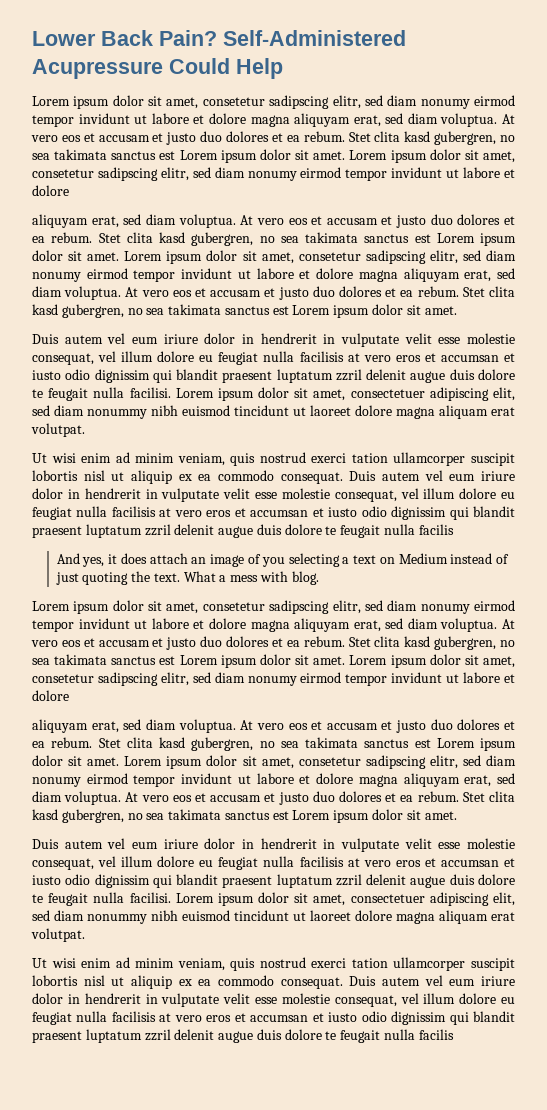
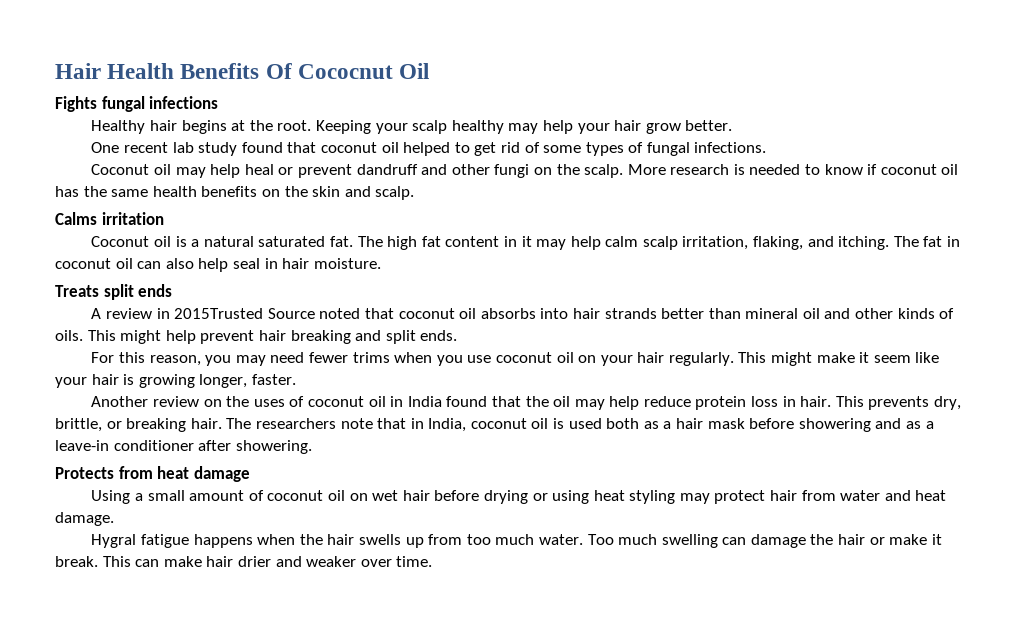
[32,30,406,46] [32,58,283,79] [32,95,515,109] [32,113,515,127] [31,131,515,145] [32,149,515,163] [32,167,515,181] [32,185,69,196] [32,214,516,228] [32,232,516,246] [32,250,516,264] [32,268,516,282] [32,286,515,300] [32,304,457,318] [32,333,515,347] [32,351,516,365] [32,369,515,383] [32,387,515,401] [32,405,515,419] [31,423,85,437] [32,452,515,466] [32,470,515,484] [32,488,515,502] [32,506,515,520] [32,524,454,538] [56,553,510,567] [55,571,319,585] [32,600,515,614] [32,618,515,632] [31,636,515,650] [32,654,515,668] [32,672,515,686] [32,690,69,701] [32,719,516,733] [32,737,516,751] [32,755,516,769] [32,773,516,787] [32,791,515,805] [32,809,457,823] [32,838,515,852] [32,856,516,870] [32,874,515,888] [32,892,515,906] [32,910,515,924] [31,928,85,942] [32,957,515,971] [32,975,515,989] [32,993,515,1007] [32,1011,515,1025] [32,1029,454,1043] Lower Back Pain? Self-Administered Acupressure Could Help // Lorem ipsum dolor sit amet, consetetur sadipscing elitr, sed diam nonumy eirmod tempor invidunt ut labore et dolore magna aliquyam erat, sed diam voluptua. At vero eos et accusam et justo duo dolores et ea rebum. Stet clita kasd gubergren, no sea takimata sanctus est Lorem ipsum dolor sit amet. Lorem ipsum dolor sit amet, consetetur sadipscing elitr, sed diam nonumy eirmod tempor invidunt ut labore et dolore // aliquyam erat, sed diam voluptua. At vero eos et accusam et justo duo dolores et ea rebum. Stet clita kasd gubergren, no sea takimata sanctus est Lorem ipsum dolor sit amet. Lorem ipsum dolor sit amet, consetetur sadipscing elitr, sed diam nonumy eirmod tempor invidunt ut labore et dolore magna aliquyam erat, sed diam voluptua. At vero eos et accusam et justo duo dolores et ea rebum. Stet clita kasd gubergren, no sea takimata sanctus est Lorem ipsum dolor sit amet. // Duis autem vel eum iriure dolor in hendrerit in vulputate velit esse molestie consequat, vel illum dolore eu feugiat nulla facilisis at vero eros et accumsan et iusto odio dignissim qui blandit praesent luptatum zzril delenit augue duis dolore te feugait nulla facilisi. Lorem ipsum dolor sit amet, consectetuer adipiscing elit, sed diam nonummy nibh euismod tincidunt ut laoreet dolore magna aliquam erat volutpat. // Ut wisi enim ad minim veniam, quis nostrud exerci tation ullamcorper suscipit lobortis nisl ut aliquip ex ea commodo consequat. Duis autem vel eum iriure dolor in hendrerit in vulputate velit esse molestie consequat, vel illum dolore eu feugiat nulla facilisis at vero eros et accumsan et iusto odio dignissim qui blandit praesent luptatum zzril delenit augue duis dolore te feugait nulla facilis // And yes, it does attach an image of you selecting a text on Medium instead of just quoting the text. What a mess with blog. // Lorem ipsum dolor sit amet, consetetur sadipscing elitr, sed diam nonumy eirmod tempor invidunt ut labore et dolore magna aliquyam erat, sed diam voluptua. At vero eos et accusam et justo duo dolores et ea rebum. Stet clita kasd gubergren, no sea takimata sanctus est Lorem ipsum dolor sit amet. Lorem ipsum dolor sit amet, consetetur sadipscing elitr, sed diam nonumy eirmod tempor invidunt ut labore et dolore // aliquyam erat, sed diam voluptua. At vero eos et accusam et justo duo dolores et ea rebum. Stet clita kasd gubergren, no sea takimata sanctus est Lorem ipsum dolor sit amet. Lorem ipsum dolor sit amet, consetetur sadipscing elitr, sed diam nonumy eirmod tempor invidunt ut labore et dolore magna aliquyam erat, sed diam voluptua. At vero eos et accusam et justo duo dolores et ea rebum. Stet clita kasd gubergren, no sea takimata sanctus est Lorem ipsum dolor sit amet. // Duis autem vel eum iriure dolor in hendrerit in vulputate velit esse molestie consequat, vel illum dolore eu feugiat nulla facilisis at vero eros et accumsan et iusto odio dignissim qui blandit praesent luptatum zzril delenit augue duis dolore te feugait nulla facilisi. Lorem ipsum dolor sit amet, consectetuer adipiscing elit, sed diam nonummy nibh euismod tincidunt ut laoreet dolore magna aliquam erat volutpat. // Ut wisi enim ad minim veniam, quis nostrud exerci tation ullamcorper suscipit lobortis nisl ut aliquip ex ea commodo consequat. Duis autem vel eum iriure dolor in hendrerit in vulputate velit esse molestie consequat, vel illum dolore eu feugiat nulla facilisis at vero eros et accumsan et iusto odio dignissim qui blandit praesent luptatum zzril delenit augue duis dolore te feugait nulla facilis -> [55,63,430,79] [55,96,219,112] [91,120,733,134] [91,142,767,156] [91,164,959,178] [55,186,415,200] [55,212,164,225] [91,236,960,250] [55,258,381,272] [55,284,173,300] [91,308,955,319] [55,330,458,344] [91,352,940,366] [55,374,296,388] [91,396,961,410] [55,418,934,432] [55,440,312,454] [55,466,250,482] [91,490,947,504] [55,512,114,526] [91,534,942,548] [55,556,433,567] Hair Health Benefits Of Cococnut Oil // Fights fungal infections // Healthy hair begins at the root. Keeping your scalp healthy may help your hair grow better. // One recent lab study found that coconut oil helped to get rid of some types of fungal infections. // Coconut oil may help heal or prevent dandruff and other fungi on the scalp. More research is needed to know if coconut oil has the same health benefits on the skin and scalp. // Calms irritation // Coconut oil is a natural saturated fat. The high fat content in it may help calm scalp irritation, flaking, and itching. The fat in coconut oil can also help seal in hair moisture. // Treats split ends // A review in 2015Trusted Source noted that coconut oil absorbs into hair strands better than mineral oil and other kinds of oils. This might help prevent hair breaking and split ends. // For this reason, you may need fewer trims when you use coconut oil on your hair regularly. This might make it seem like your hair is growing longer, faster. // Another review on the uses of coconut oil in India found that the oil may help reduce protein loss in hair. This prevents dry, brittle, or breaking hair. The researchers note that in India, coconut oil is used both as a hair mask before showering and as a leave-in conditioner after showering. // Protects from heat damage // Using a small amount of coconut oil on wet hair before drying or using heat styling may protect hair from water and heat damage. // Hygral fatigue happens when the hair swells up from too much water. Too much swelling can damage the hair or make it break. This can make hair drier and weaker over time.

